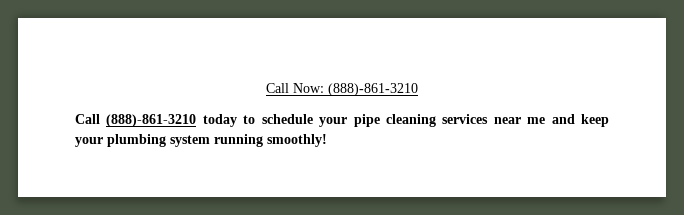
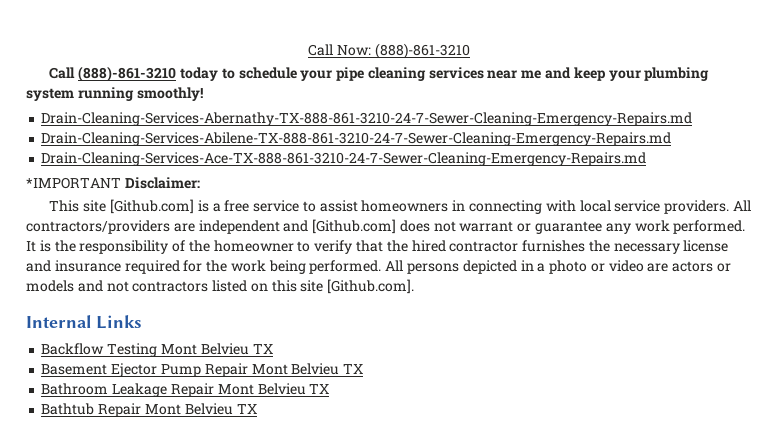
(327, 140) none -> [41,112,693,126] [41,132,672,146] [41,152,647,166] [26,177,200,189] [49,199,751,214] [26,219,746,234] [26,240,729,254] [26,260,732,274] [26,279,415,294] [26,315,142,329] [41,343,273,357] [41,363,364,377] [41,383,330,397] [41,403,257,417] // Drain-Cleaning-Services-Abernathy-TX-888-861-3210-24-7-Sewer-Cleaning-Emergency-Repairs.md // Drain-Cleaning-Services-Abilene-TX-888-861-3210-24-7-Sewer-Cleaning-Emergency-Repairs.md // Drain-Cleaning-Services-Ace-TX-888-861-3210-24-7-Sewer-Cleaning-Emergency-Repairs.md // *IMPORTANT Disclaimer: // This site [Github.com] is a free service to assist homeowners in connecting with local service providers. All contractors/providers are independent and [Github.com] does not warrant or guarantee any work performed. It is the responsibility of the homeowner to verify that the hired contractor furnishes the necessary license and insurance required for the work being performed. All persons depicted in a photo or video are actors or models and not contractors listed on this site [Github.com]. // Internal Links // Backflow Testing Mont Belvieu TX // Basement Ejector Pump Repair Mont Belvieu TX // Bathroom Leakage Repair Mont Belvieu TX // Bathtub Repair Mont Belvieu TX

